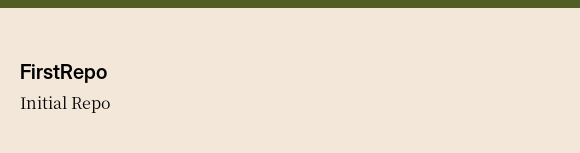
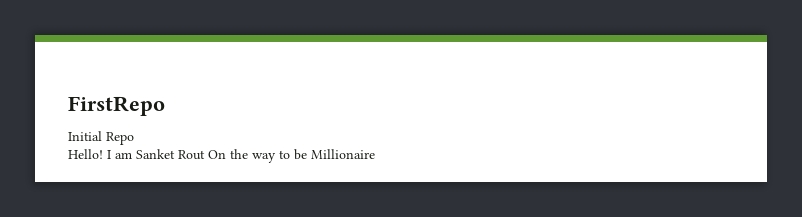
(112, 105) none -> [68,149,375,163] // Hello! I am Sanket Rout On the way to be Millionaire

